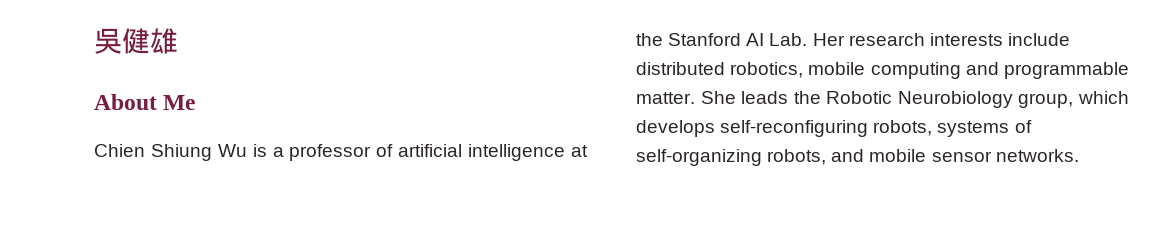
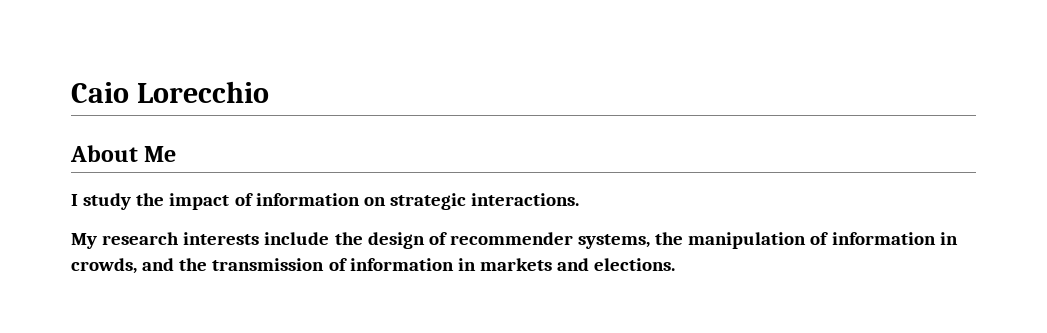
[94,28,178,54] 吳健雄 -> [71,81,270,103] Caio Lorecchio
[94,144,589,161] [636,33,1070,46] [636,62,1129,79] [636,91,1129,108] [636,120,1032,137] [636,149,1079,166] Chien Shiung Wu is a professor of artificial intelligence at the Stanford AI Lab. Her research interests include distributed robotics, mobile computing and programmable matter. She leads the Robotic Neurobiology group, which develops self-reconfiguring robots, systems of self-organizing robots, and mobile sensor networks. -> [71,193,580,210] [71,232,958,249] [71,258,676,274] I study the impact of information on strategic interactions. // My research interests include the design of recommender systems, the manipulation of information in crowds, and the transmission of information in markets and elections.

